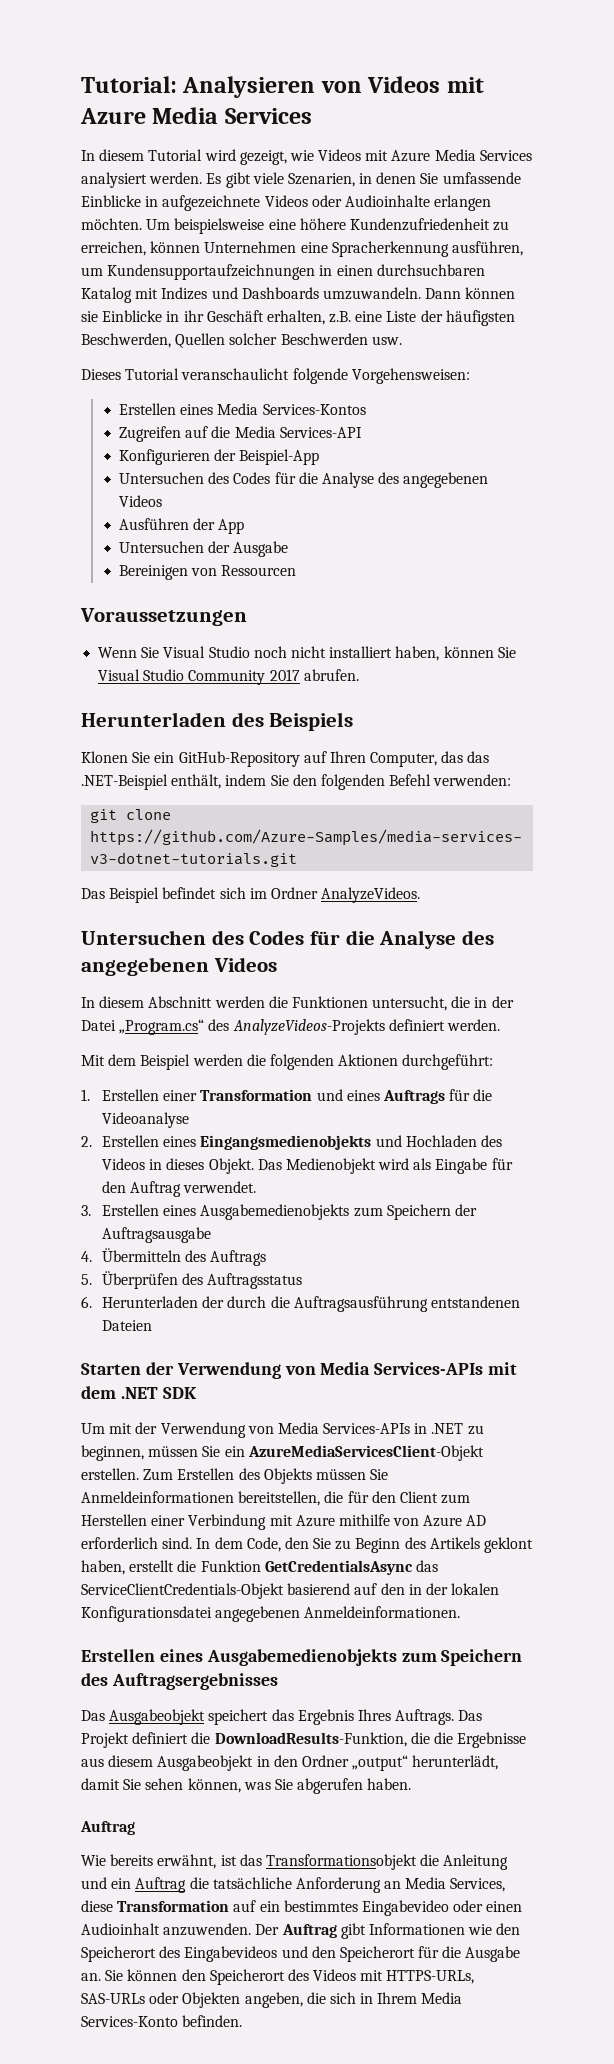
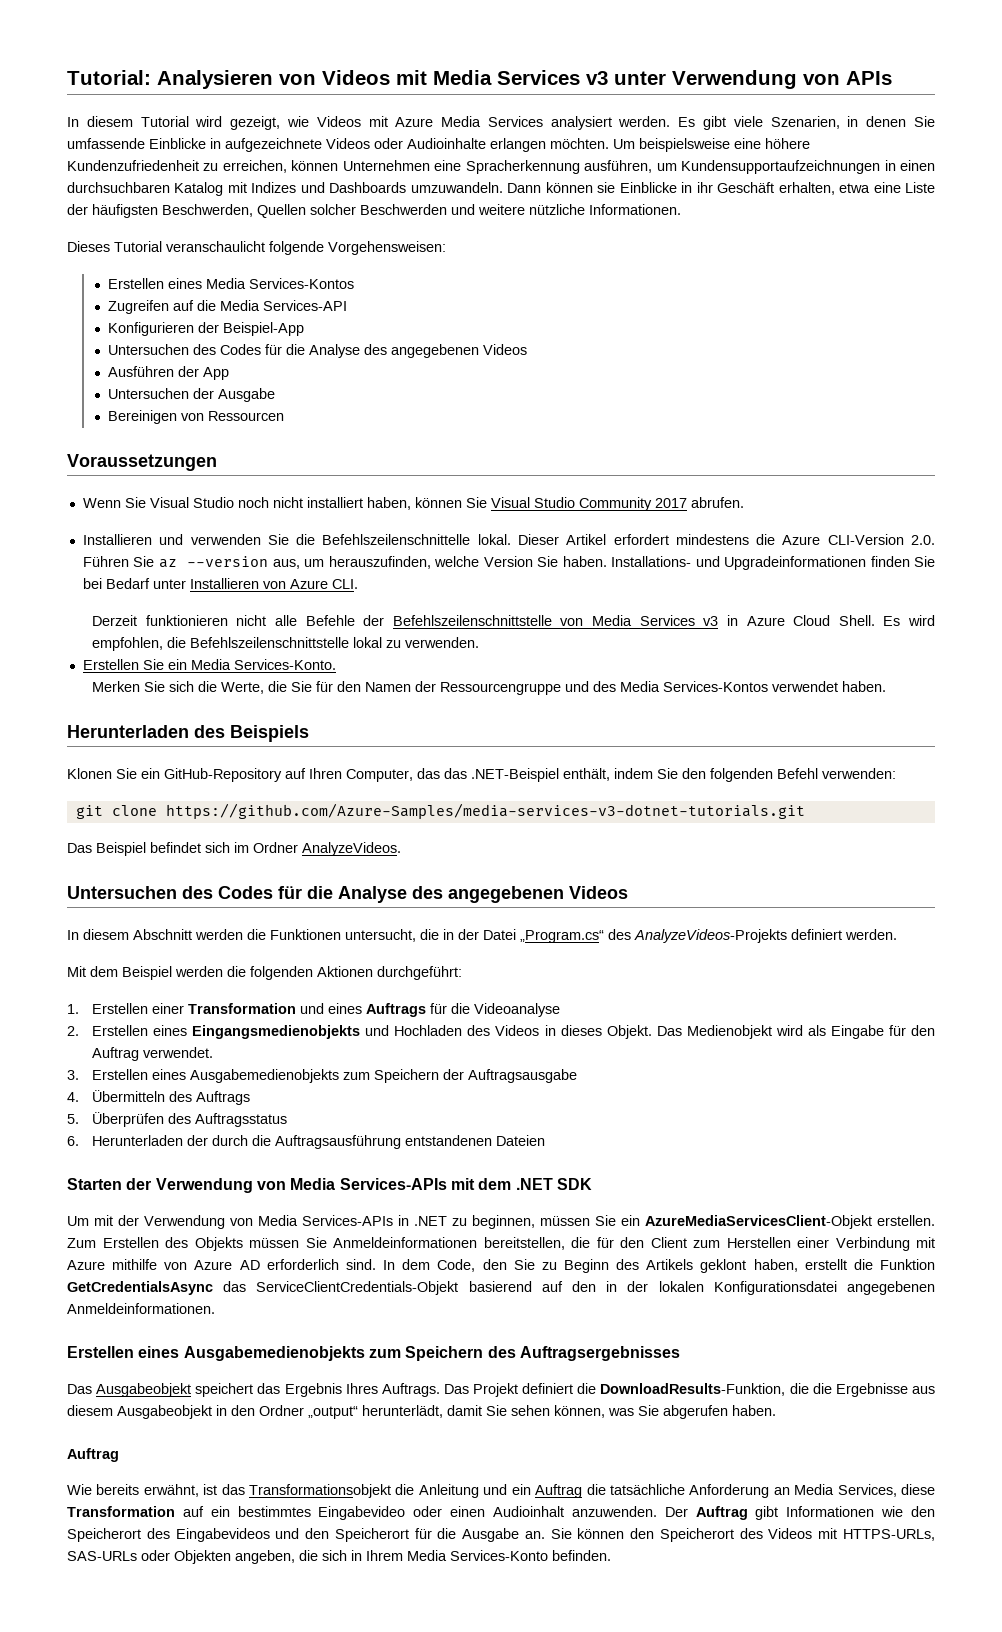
[80,107,312,124] Azure Media Services -> [433,70,892,89] Media Services v3 unter Verwendung von APIs
[329,311,352,323] z.B. -> [839,183,871,193] etwa
[371,336,402,345] usw. -> [451,204,681,215] und weitere nützliche Informationen.
(359, 675) none -> [82,534,935,545] [82,556,936,570] [82,578,358,589] [92,615,935,626] [92,637,480,651] [82,659,336,670] [92,681,887,695] // Installieren und verwenden Sie die Befehlszeilenschnittelle lokal. Dieser Artikel erfordert mindestens die Azure CLI-Version 2.0. Führen Sie az --version aus, um herauszufinden, welche Version Sie haben. Installations- und Upgradeinformationen finden Sie bei Bedarf unter Installieren von Azure CLI. // Derzeit funktionieren nicht alle Befehle der Befehlszeilenschnittstelle von Media Services v3 in Azure Cloud Shell. Es wird empfohlen, die Befehlszeilenschnittstelle lokal zu verwenden. // Erstellen Sie ein Media Services-Konto. // Merken Sie sich die Werte, die Sie für den Namen der Ressourcengruppe und des Media Services-Kontos verwendet haben.

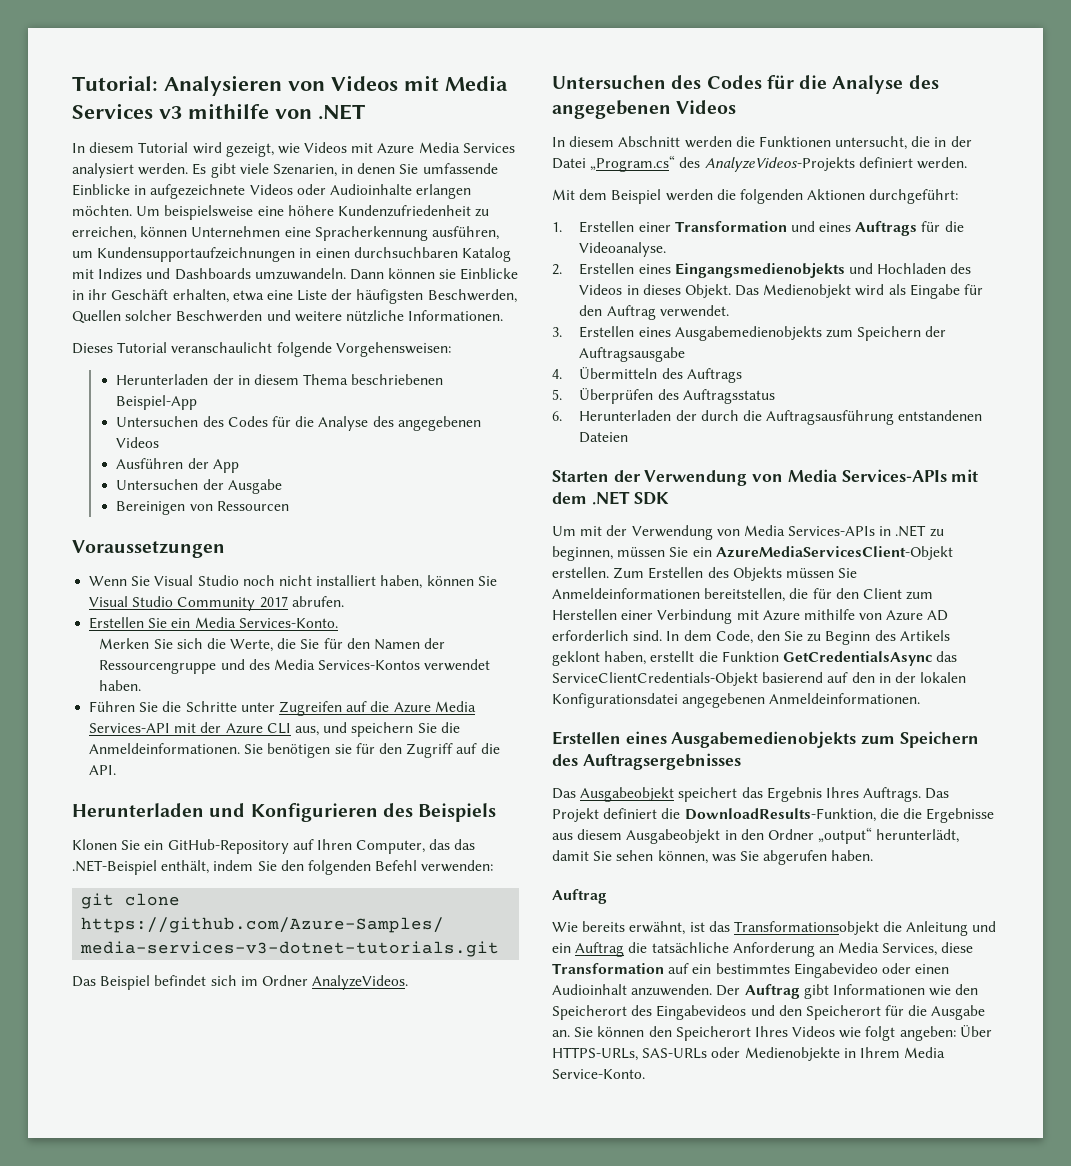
[614,70,892,89] unter Verwendung von APIs -> [188,103,365,120] mithilfe von .NET
[108,278,355,289] [108,300,348,314] [108,322,220,336] Erstellen eines Media Services-Kontos // Zugreifen auf die Media Services-API // Konfigurieren der -> [116,374,444,385] Herunterladen der in diesem Thema beschriebenen
[82,534,935,545] [82,556,936,570] [82,578,358,589] [92,615,935,626] [92,637,480,651] // Installieren und verwenden Sie die Befehlszeilenschnittelle lokal. Dieser Artikel erfordert mindestens die Azure CLI-Version 2.0. Führen Sie az --version aus, um herauszufinden, welche Version Sie haben. Installations- und Upgradeinformationen finden Sie bei Bedarf unter Installieren von Azure CLI. // Derzeit funktionieren nicht alle Befehle der Befehlszeilenschnittstelle von Media Services v3 in Azure Cloud Shell. Es wird empfohlen, die Befehlszeilenschnittstelle lokal zu verwenden. -> (344, 601) none
[67,725,189,738] // Herunterladen -> [89,701,476,716] [89,722,460,737] [89,743,500,758] [89,765,117,775] [72,803,378,822] // Führen Sie die Schritte unter Zugreifen auf die Azure Media Services-API mit der Azure CLI aus, und speichern Sie die Anmeldeinformationen. Sie benötigen sie für den Zugriff auf die API. // Herunterladen und Konfigurieren
[474,1003,561,1017] Videoanalyse -> [579,242,667,257] Videoanalyse.
[739,1528,935,1541] [67,1550,347,1564] des Videos mit HTTPS-URLs, SAS-URLs oder Objekten angeben, die sich -> [754,1025,992,1041] [552,1047,840,1061] Ihres Videos wie folgt angeben: Über HTTPS-URLs, SAS-URLs oder Medienobjekte
[450,1550,611,1561] Services-Konto befinden. -> [552,1069,645,1079] Service-Konto.

